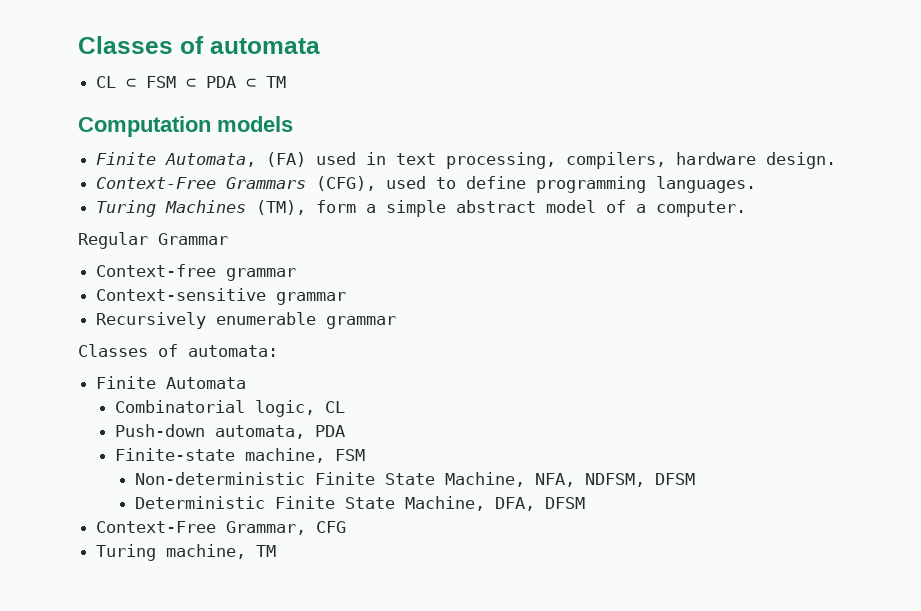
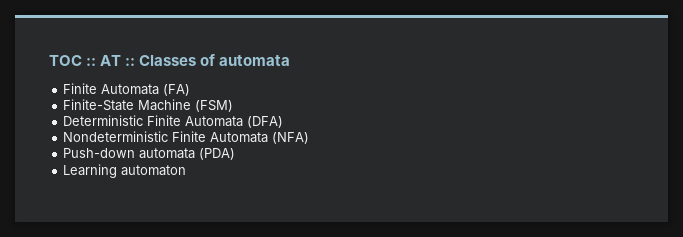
(78, 45) none -> [49,55,136,66] TOC :: AT ::
[96,76,287,88] [78,116,293,137] [96,152,837,169] [96,176,757,193] [96,200,747,217] [78,232,228,249] [96,264,297,281] [96,288,347,305] [96,312,397,329] [78,344,278,357] [96,376,247,389] [115,400,346,417] [115,424,346,439] [115,448,366,463] [134,472,695,487] [134,496,585,511] [96,521,347,535] [96,544,277,561] CL ⊂ FSM ⊂ PDA ⊂ TM // Computation models // Finite Automata, (FA) used in text processing, compilers, hardware design. // Context-Free Grammars (CFG), used to define programming languages. // Turing Machines (TM), form a simple abstract model of a computer. // Regular Grammar // Context-free grammar // Context-sensitive grammar // Recursively enumerable grammar // Classes of automata: // Finite Automata // Combinatorial logic, CL // Push-down automata, PDA // Finite-state machine, FSM // Non-deterministic Finite State Machine, NFA, NDFSM, DFSM // Deterministic Finite State Machine, DFA, DFSM // Context-Free Grammar, CFG // Turing machine, TM -> [63,83,191,96] [63,99,234,112] [63,115,284,128] [63,131,310,144] [63,148,236,160] [63,164,187,178] Finite Automata (FA) // Finite-State Machine (FSM) // Deterministic Finite Automata (DFA) // Nondeterministic Finite Automata (NFA) // Push-down automata (PDA) // Learning automaton

